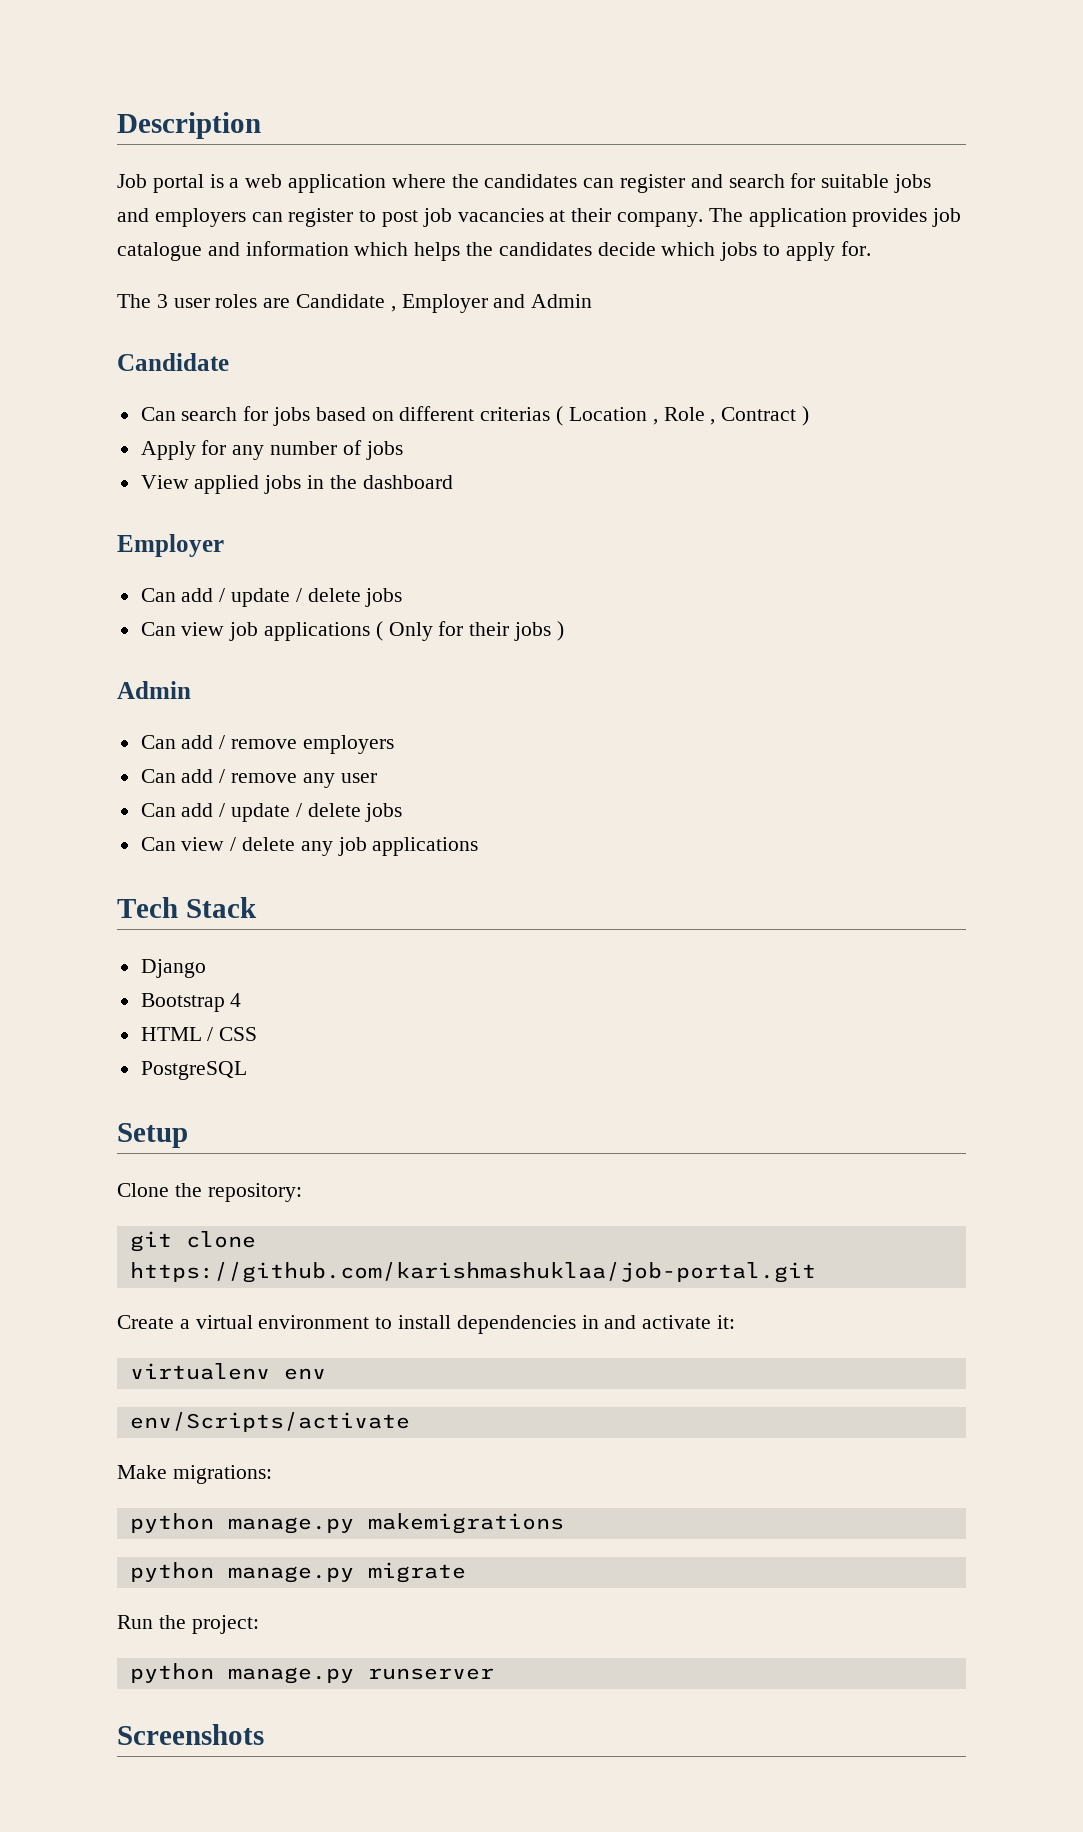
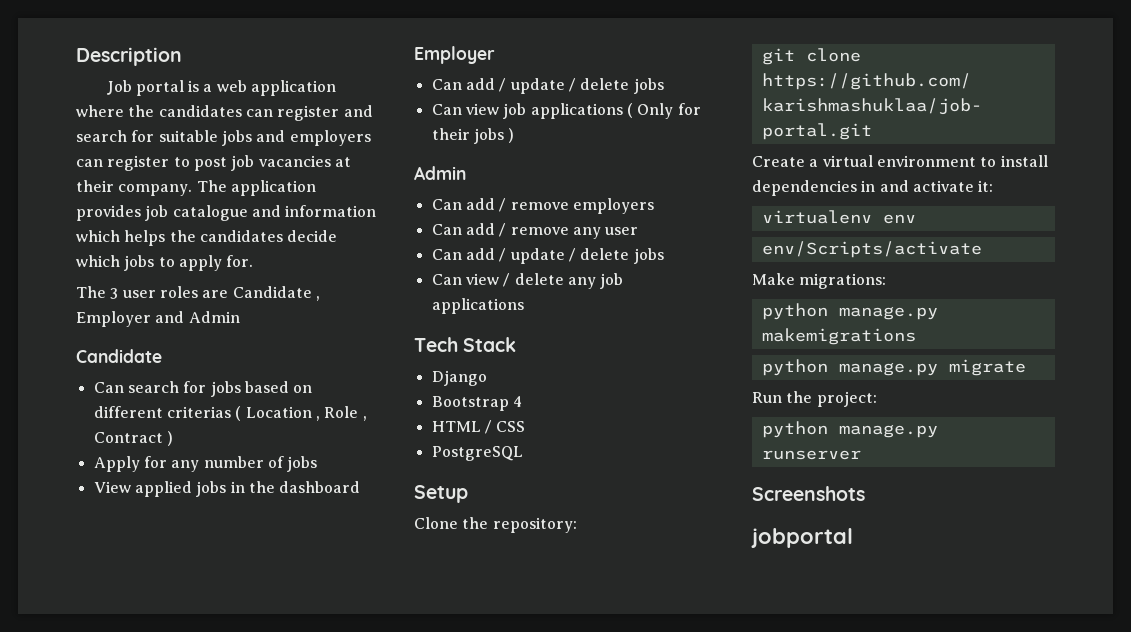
(264, 1734) none -> [751,528,853,548] // jobportal

